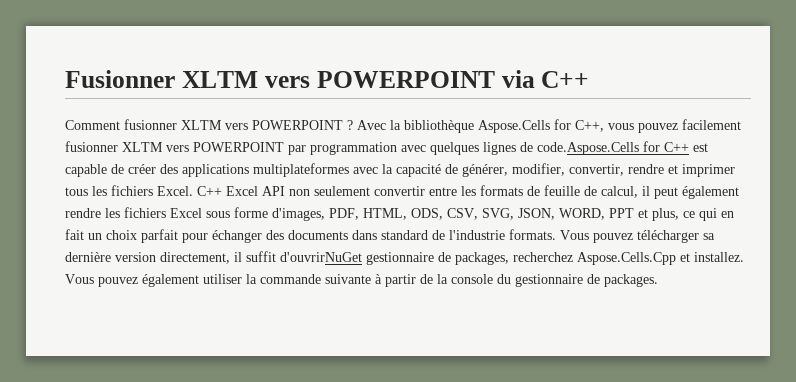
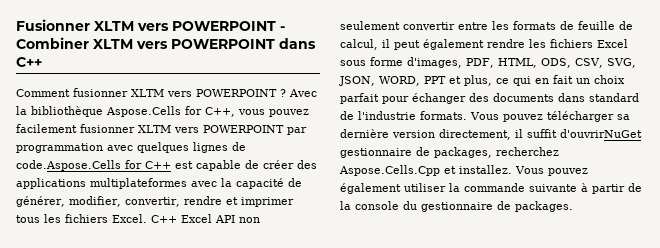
[501,70,535,88] via -> [280,26,285,31] [16,37,316,49] - Combiner XLTM vers POWERPOINT dans

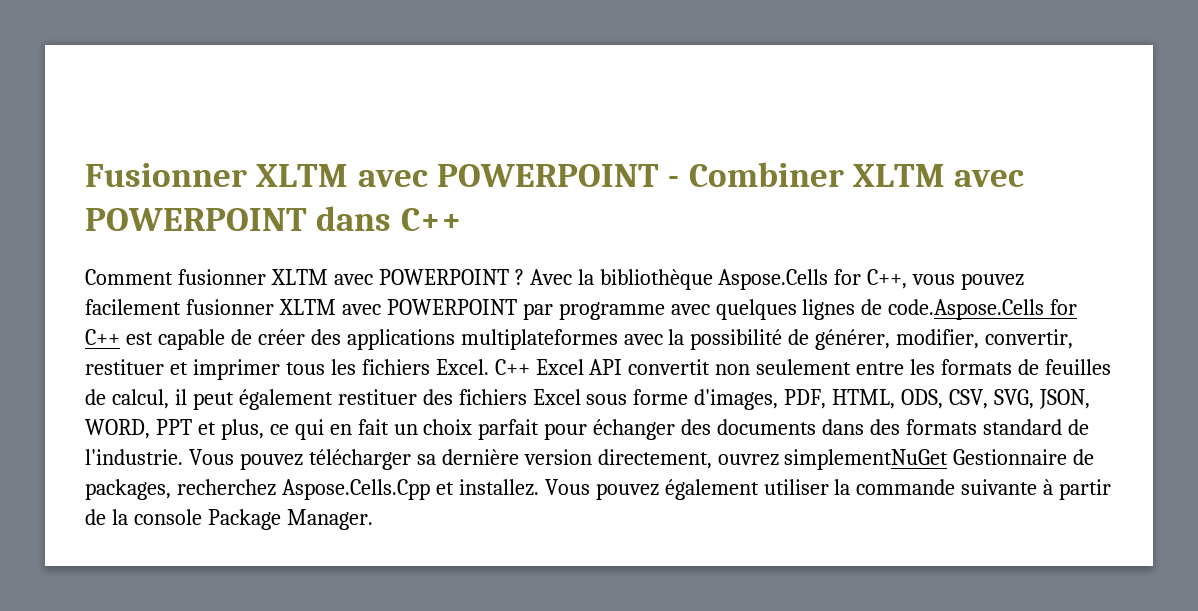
[137,23,169,31] vers -> [357,170,428,187] avec
[136,41,168,49] vers -> [954,170,1025,187] avec
[167,91,192,97] vers -> [333,274,373,285] avec
[174,127,199,133] vers -> [341,304,381,315] avec
[16,143,103,153] programmation -> [558,302,665,320] programme
[236,178,284,189] capacité -> [690,329,783,350] possibilité
[183,196,222,205] rendre -> [85,359,164,375] restituer
(235, 219) none -> [628,359,711,375] convertit
[403,22,455,30] convertir -> (852, 367) none
[578,21,615,30] feuille -> [1044,359,1111,375] feuilles
[487,39,546,48] rendre les -> [337,389,453,405] restituer des
[589,93,639,102] [340,111,467,120] standard de l'industrie formats. -> [870,419,1089,435] [85,449,183,465] des formats standard de l'industrie.
[515,129,642,138] [340,148,412,158] il suffit d'ouvrirNuGet gestionnaire -> [717,449,1068,470] ouvrez simplementNuGet Gestionnaire
[403,201,573,212] du gestionnaire de packages. -> [207,509,373,530] Package Manager.

